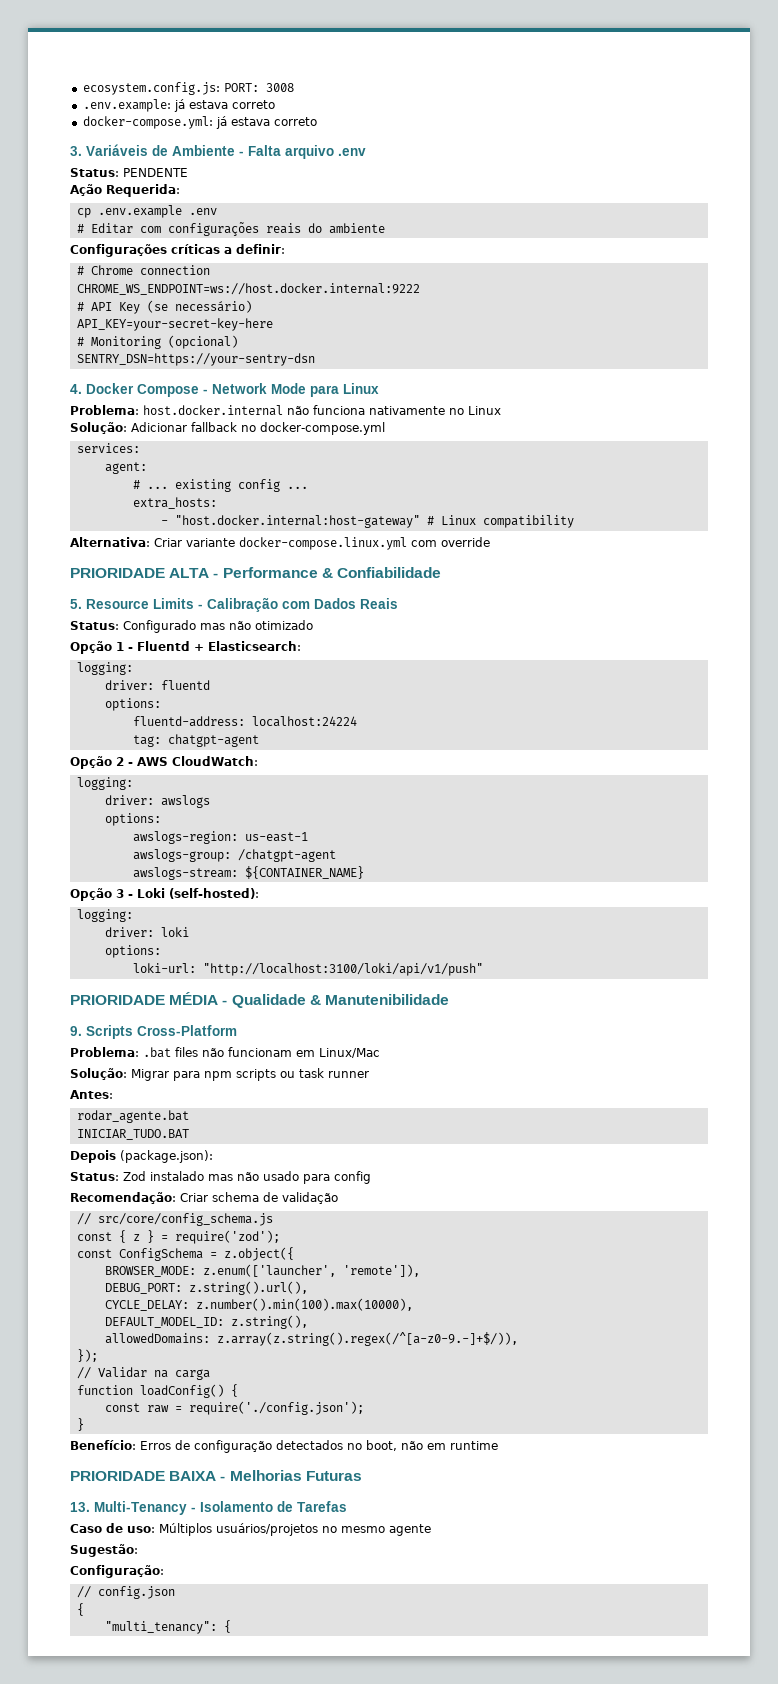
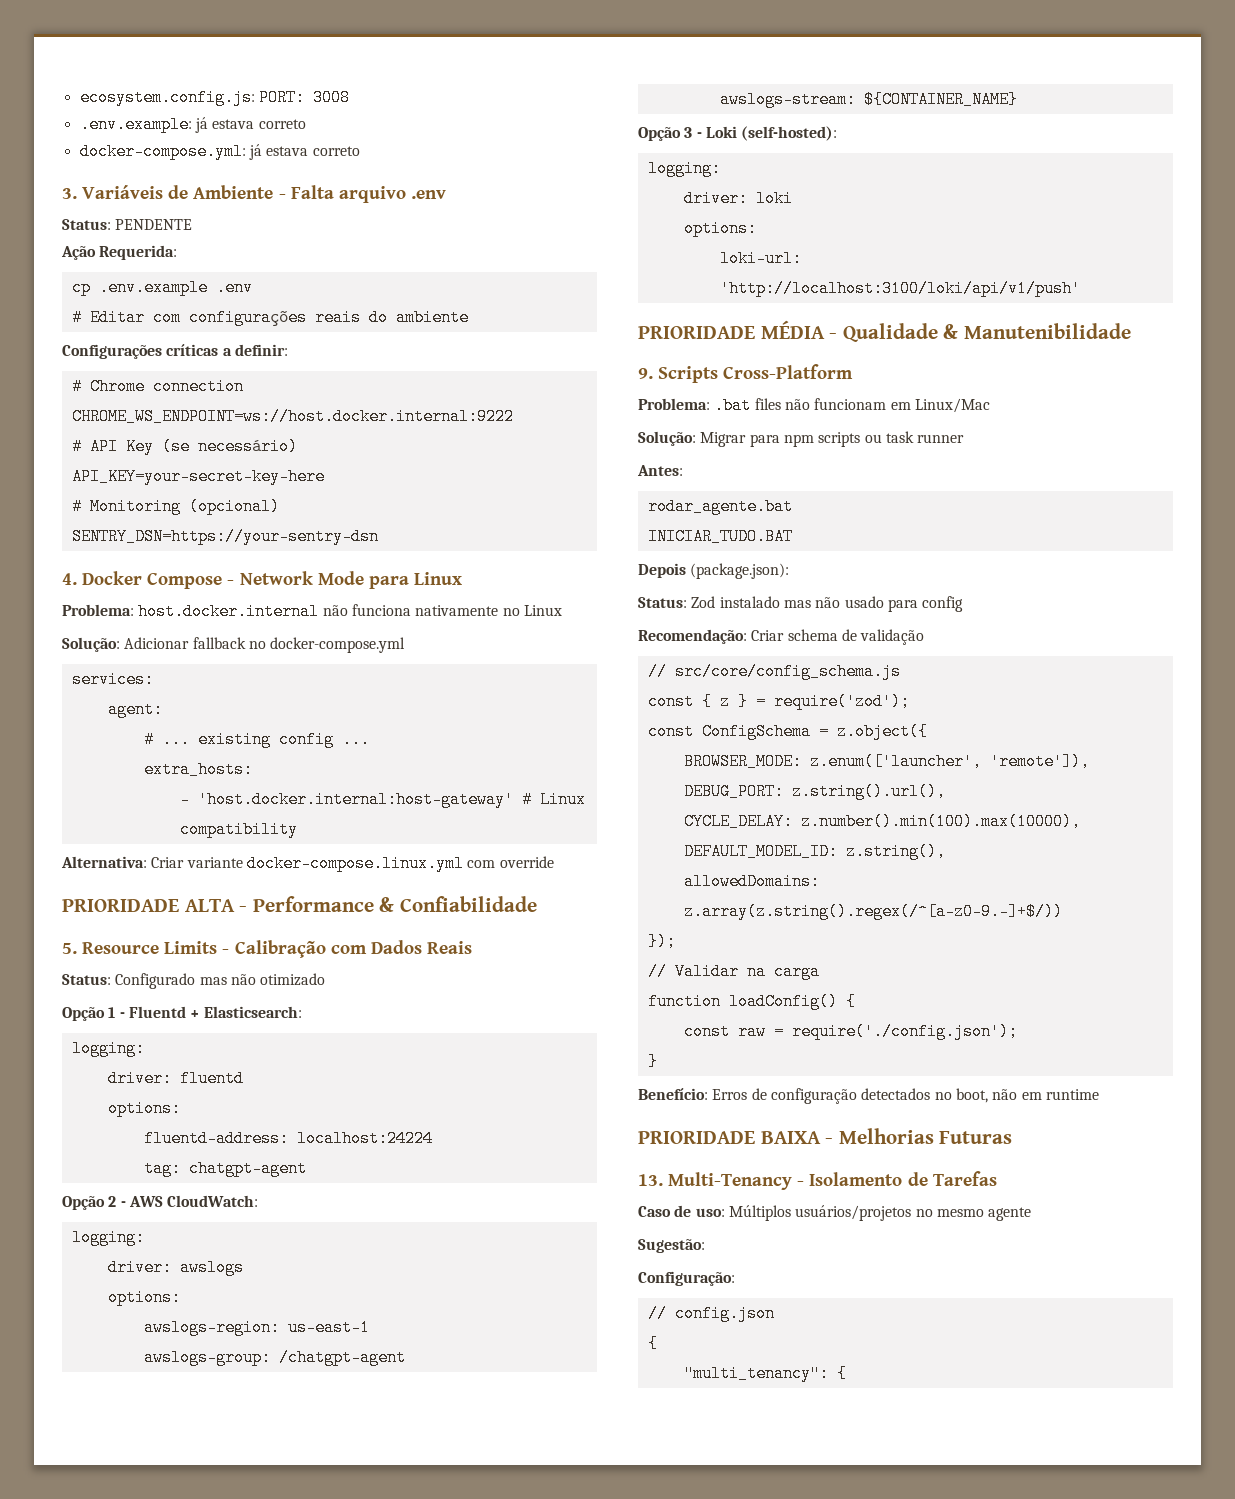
[174,515,420,528] "host.docker.internal:host-gateway" -> [197,791,514,808] 'host.docker.internal:host-gateway'
[202,963,483,976] "http://localhost:3100/loki/api/v1/push" -> [719,280,1081,297] 'http://localhost:3100/loki/api/v1/push'
[216,1332,518,1346] z.array(z.string().regex(/^[a-z0-9.-]+$/)), -> [683,903,1063,920] z.array(z.string().regex(/^[a-z0-9.-]+$/))

